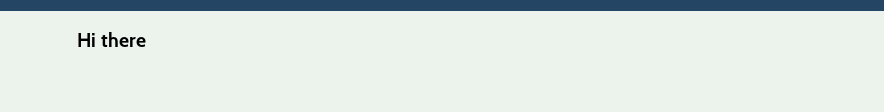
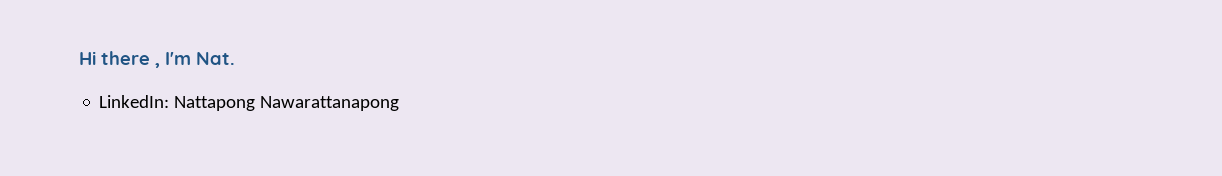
(147, 39) none -> [155,52,235,68] [99,95,400,111] , I'm Nat. // LinkedIn: Nattapong Nawarattanapong

